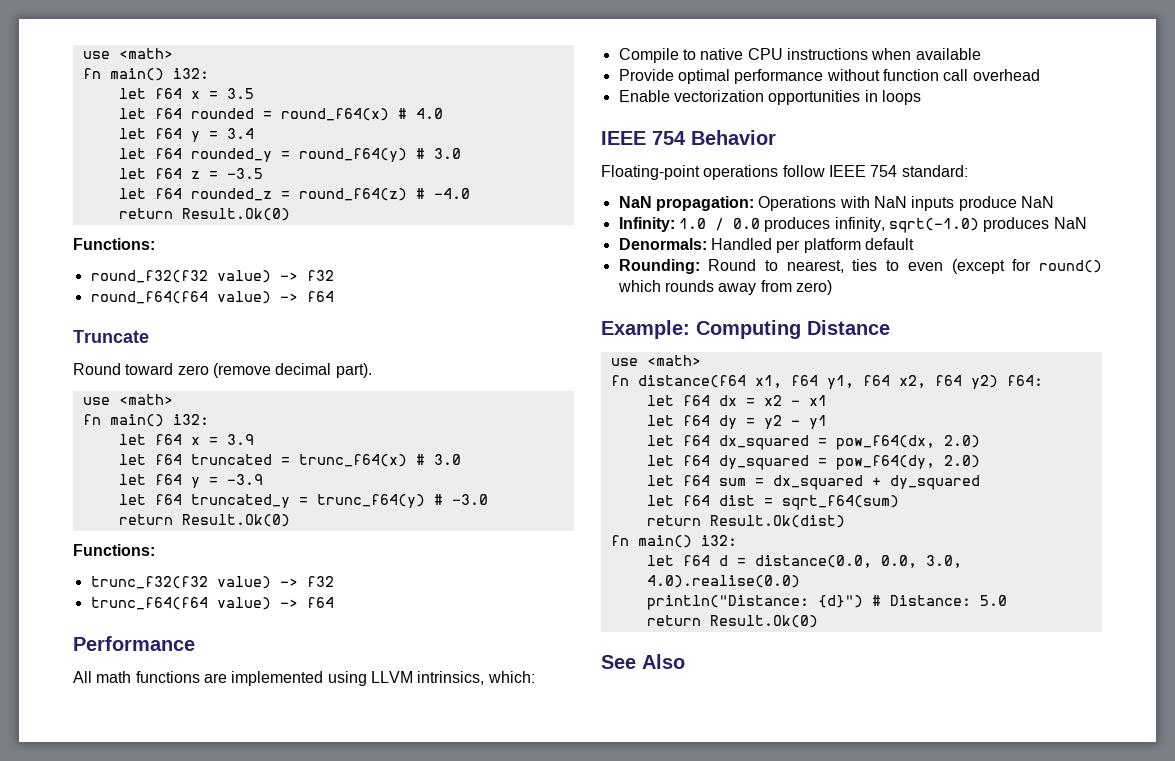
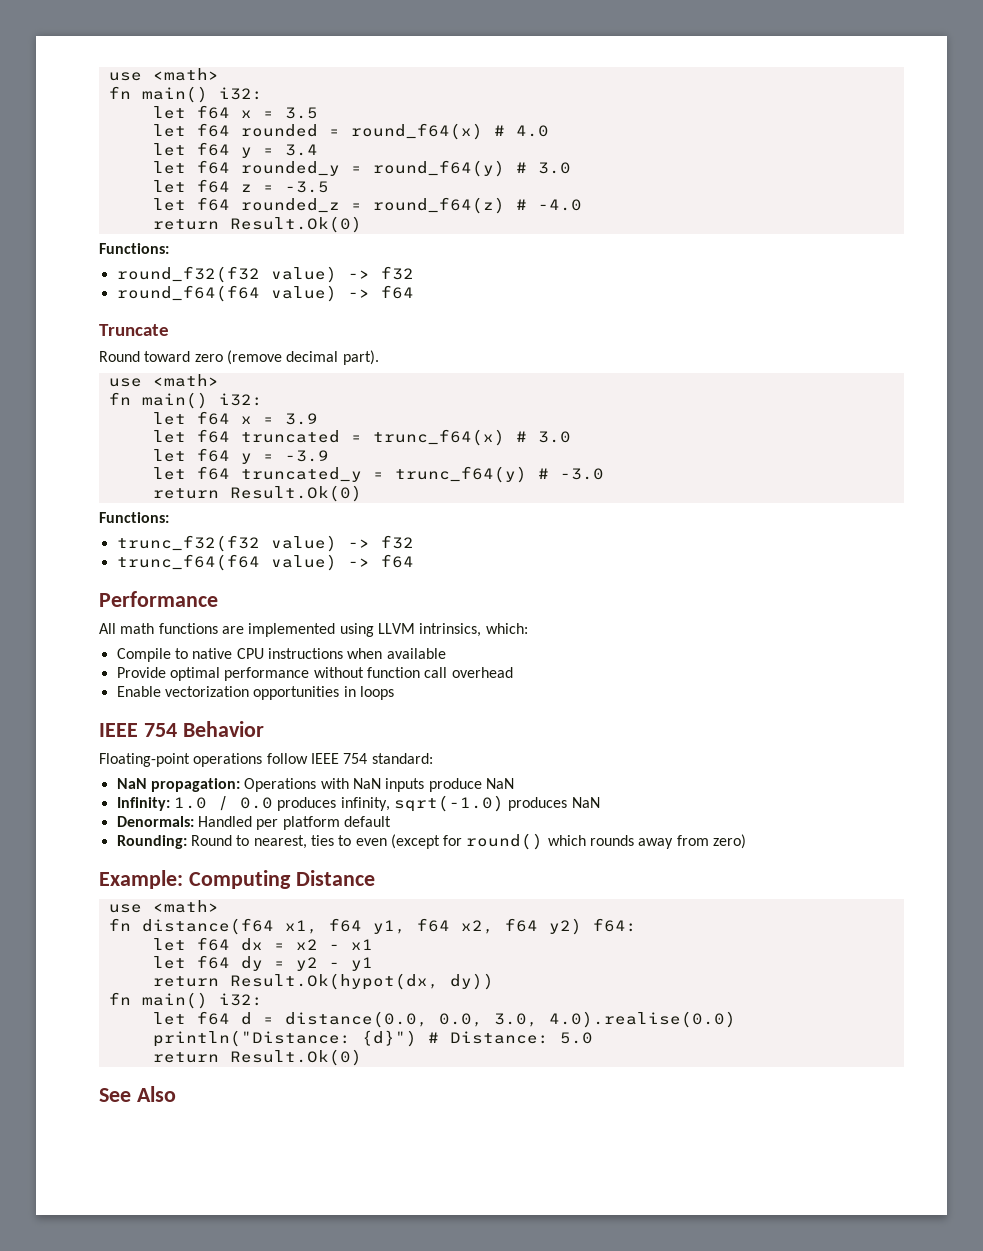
[646,435,980,450] [646,455,980,470] [646,475,980,490] [646,495,899,510] [646,515,845,528] // let f64 dx_squared = pow_f64(dx, 2.0) // let f64 dy_squared = pow_f64(dy, 2.0) // let f64 sum = dx_squared + dy_squared // let f64 dist = sqrt_f64(sum) // return Result.Ok(dist) -> [152,973,494,990] // return Result.Ok(hypot(dx, dy))

